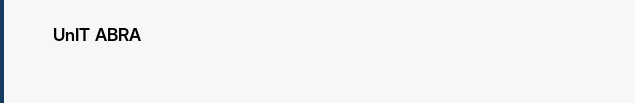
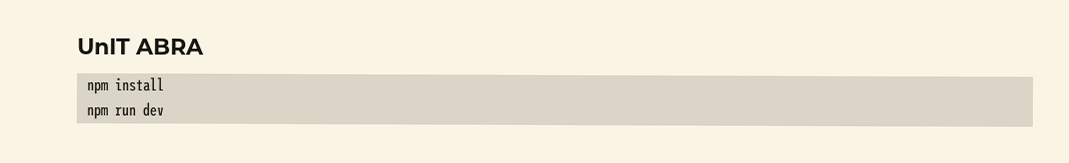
(142, 34) none -> [85,77,165,95] [85,102,164,120] // npm install // npm run dev

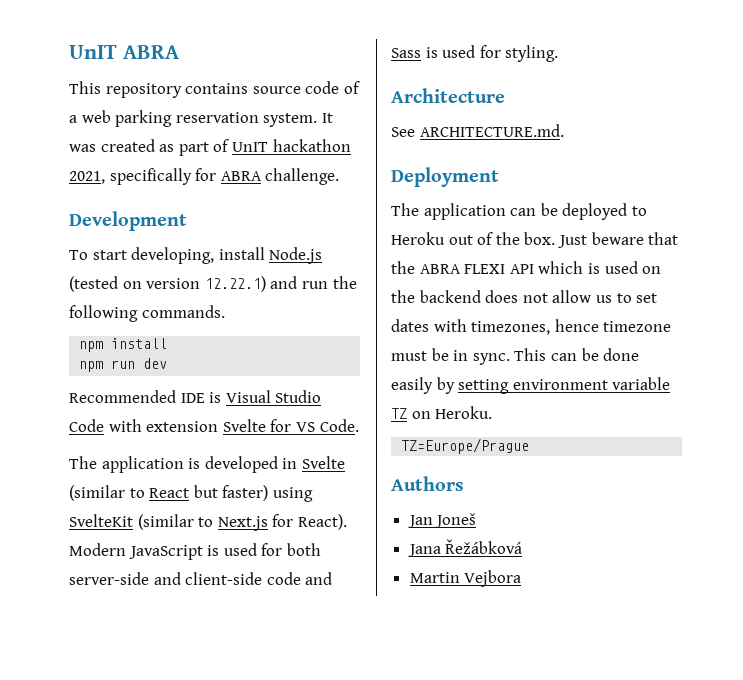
(205, 46) none -> [69,81,360,98] [69,110,333,127] [69,139,351,156] [69,168,340,185] [69,211,187,231] [69,247,323,264] [69,276,357,292] [69,305,225,322] // This repository contains source code of a web parking reservation system. It was created as part of UnIT hackathon 2021, specifically for ABRA challenge. // Development // To start developing, install Node.js (tested on version 12.22.1) and run the following commands.
(164, 109) none -> [69,390,322,403] [69,419,359,432] [69,456,345,473] [69,485,313,502] [69,514,347,531] [69,543,321,560] [69,572,333,585] [391,45,559,62] [391,88,505,103] [391,124,564,137] [391,167,499,187] [391,203,647,220] [391,232,679,248] [391,261,662,274] [391,290,658,303] [391,319,672,335] [391,348,640,365] [391,377,671,394] [391,406,493,419] [401,438,530,454] [391,476,464,491] [407,513,477,528] [407,539,523,557] [409,570,522,587] // Recommended IDE is Visual Studio Code with extension Svelte for VS Code. // The application is developed in Svelte (similar to React but faster) using SvelteKit (similar to Next.js for React). Modern JavaScript is used for both server-side and client-side code and Sass is used for styling. // Architecture // See ARCHITECTURE.md. // Deployment // The application can be deployed to Heroku out of the box. Just beware that the ABRA FLEXI API which is used on the backend does not allow us to set dates with timezones, hence timezone must be in sync. This can be done easily by setting environment variable TZ on Heroku. // TZ=Europe/Prague // Authors // Jan Joneš // Jana Řežábková // Martin Vejbora

